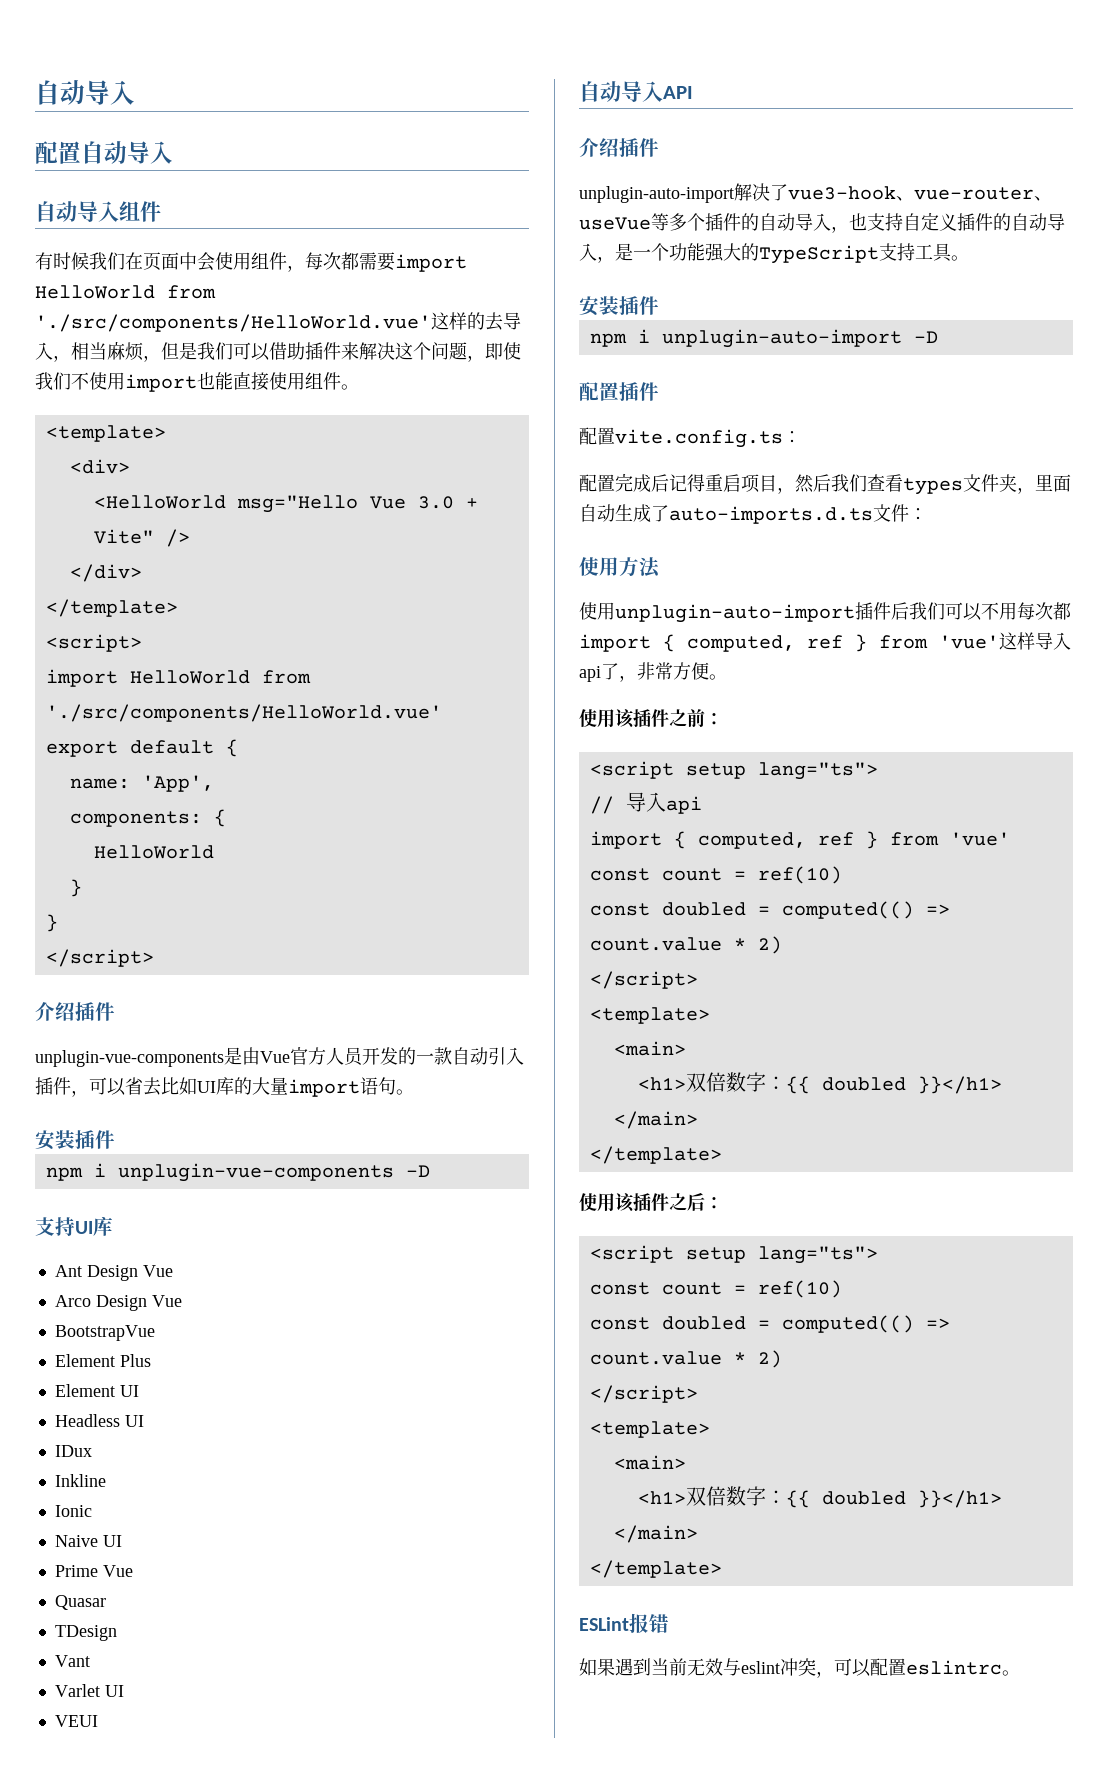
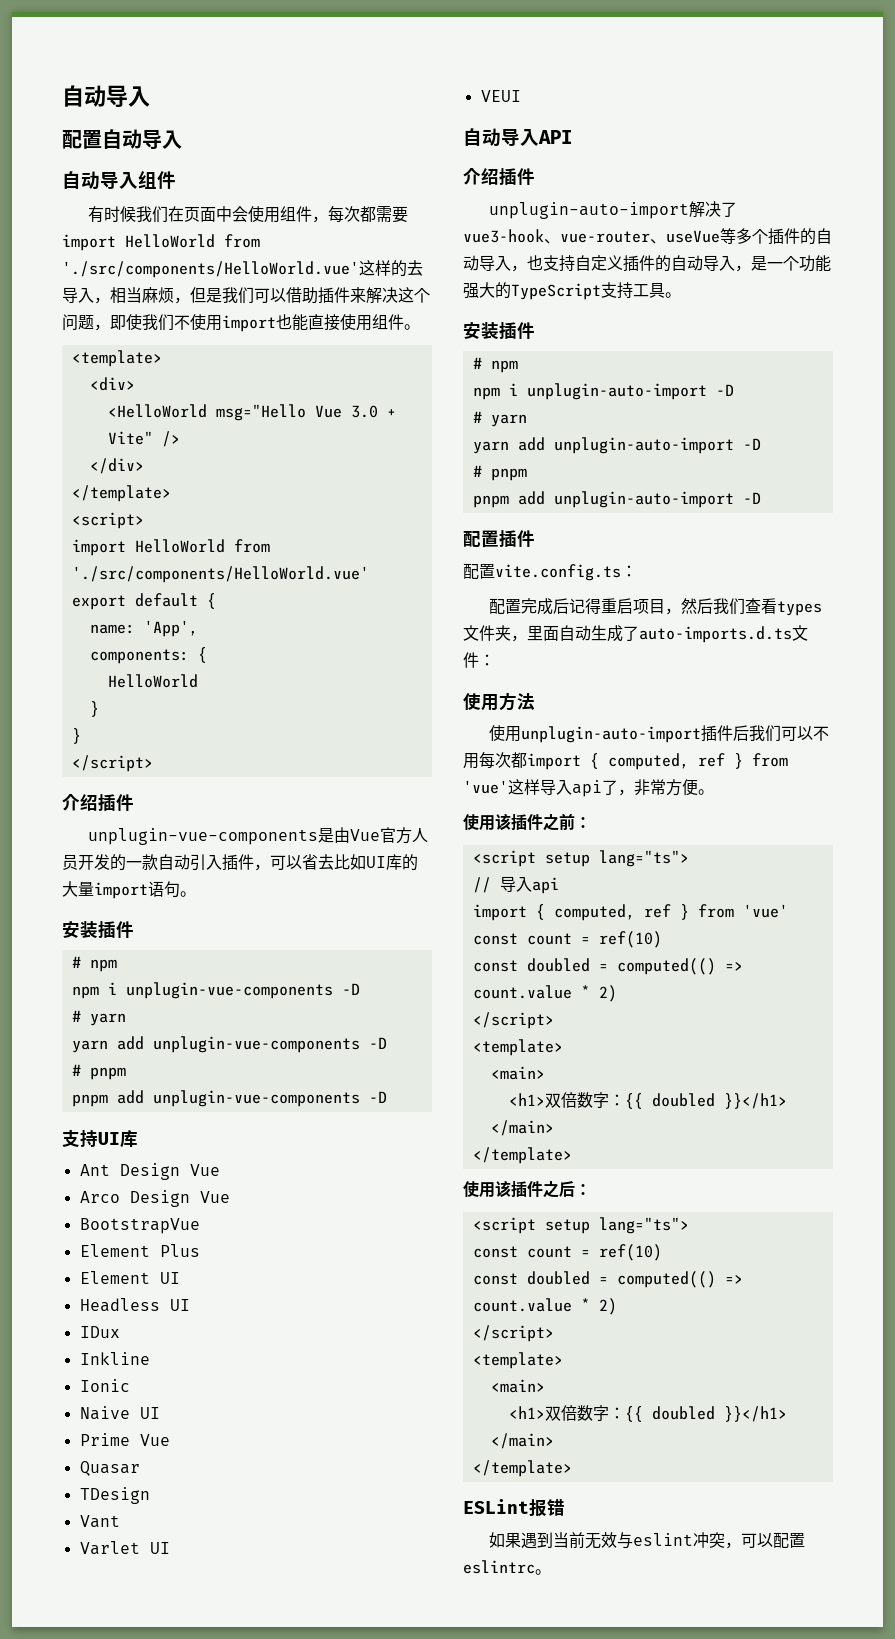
(115, 1139) none -> [71,956,117,972] // # npm
(430, 1171) none -> [71,1010,126,1026] [71,1036,387,1053] [71,1064,126,1080] [71,1090,387,1107] // # yarn // yarn add unplugin-vue-components -D // # pnpm // pnpm add unplugin-vue-components -D
(659, 305) none -> [472,357,518,373] // # npm
(938, 337) none -> [472,411,527,427] [472,437,761,454] [472,465,527,481] [472,491,761,508] // # yarn // yarn add unplugin-auto-import -D // # pnpm // pnpm add unplugin-auto-import -D

